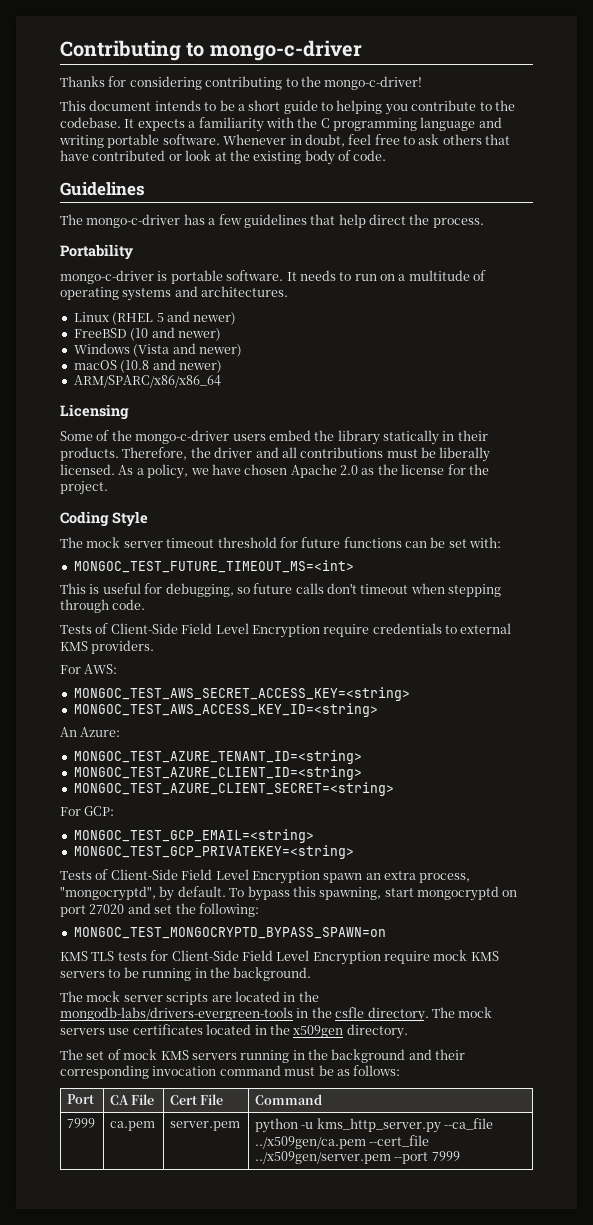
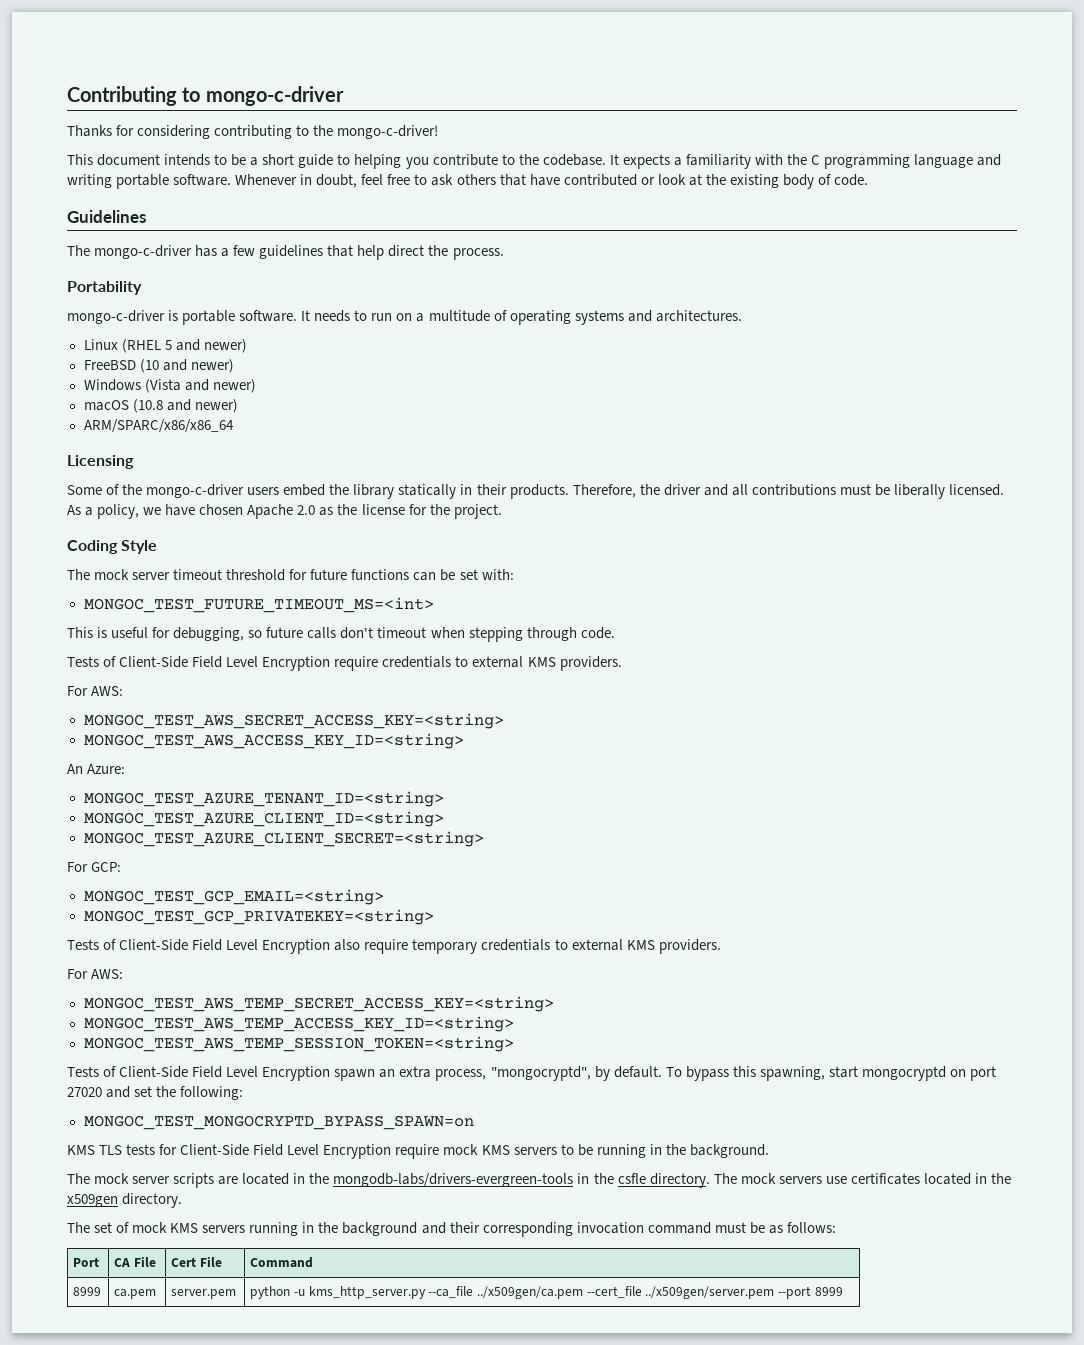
(354, 852) none -> [67,939,721,954] [67,969,124,979] [83,996,554,1012] [83,1016,514,1032] [83,1036,514,1052] // Tests of Client-Side Field Level Encryption also require temporary credentials to external KMS providers. // For AWS: // MONGOC_TEST_AWS_TEMP_SECRET_ACCESS_KEY=<string> // MONGOC_TEST_AWS_TEMP_ACCESS_KEY_ID=<string> // MONGOC_TEST_AWS_TEMP_SESSION_TOKEN=<string>
[67,1118,96,1128] 7999 -> [73,1287,102,1296] 8999
[431,1151,460,1161] 7999 -> [814,1287,843,1296] 8999

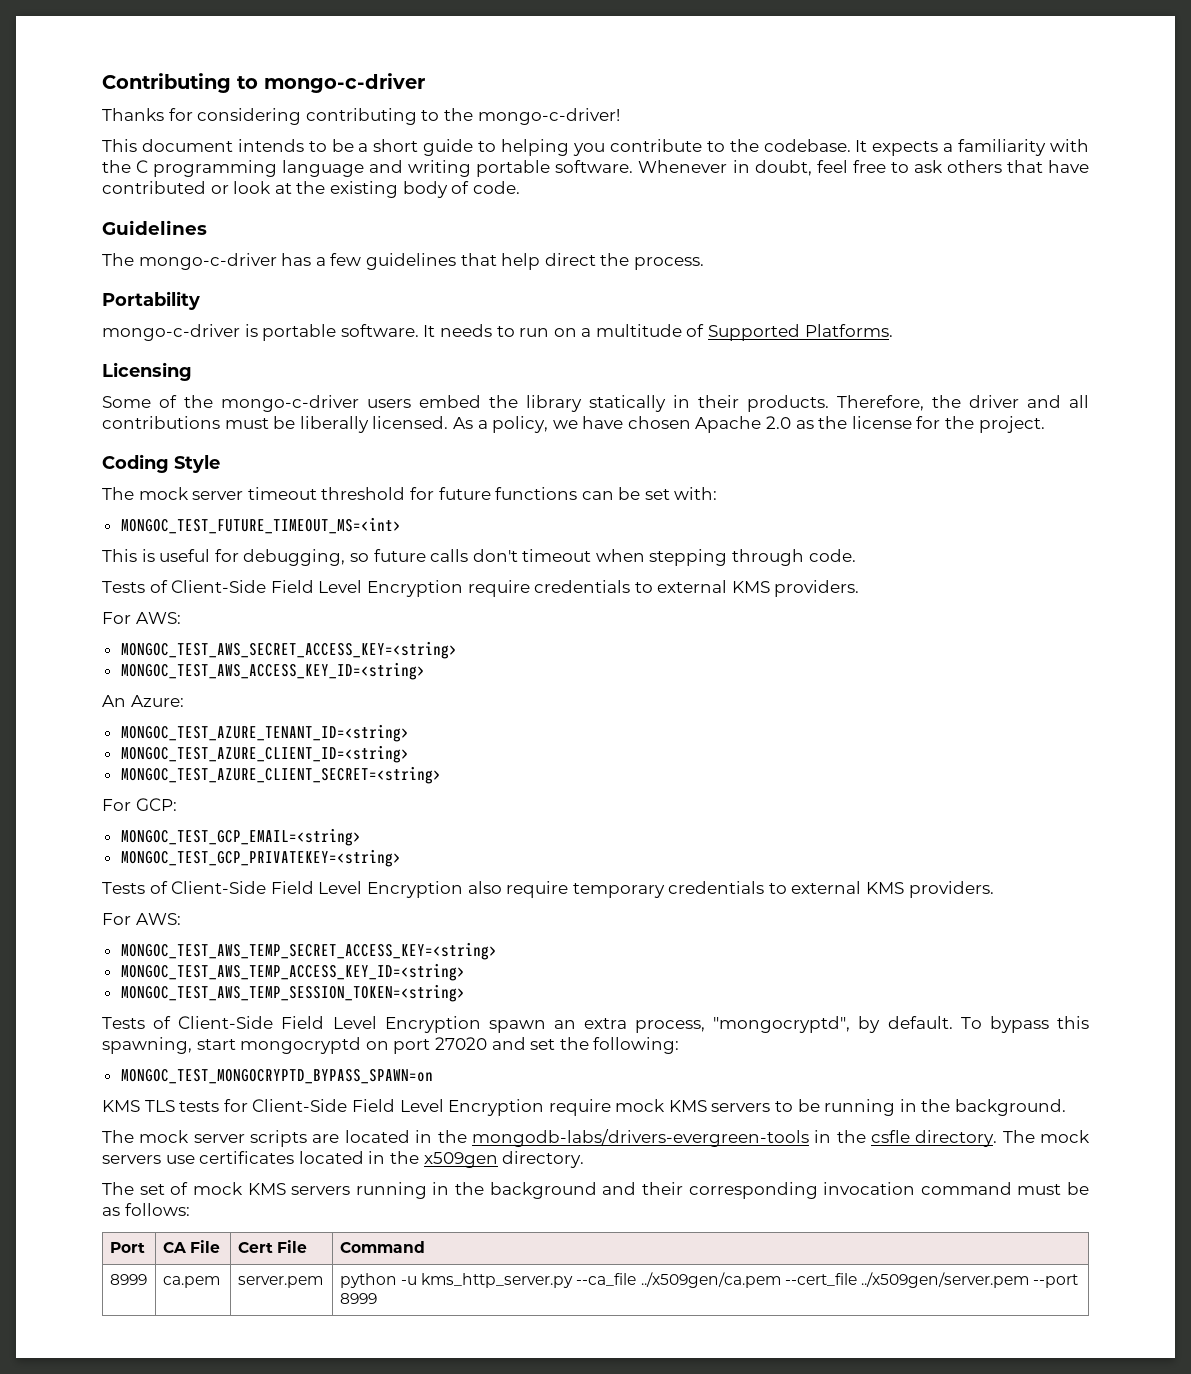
[509,310,742,325] [83,339,247,353] [83,359,234,373] [83,379,256,393] [83,399,238,413] [83,419,234,433] operating systems and architectures. // Linux (RHEL 5 and newer) // FreeBSD (10 and newer) // Windows (Vista and newer) // macOS (10.8 and newer) // ARM/SPARC/x86/x86_64 -> [708,324,893,341] Supported Platforms.

